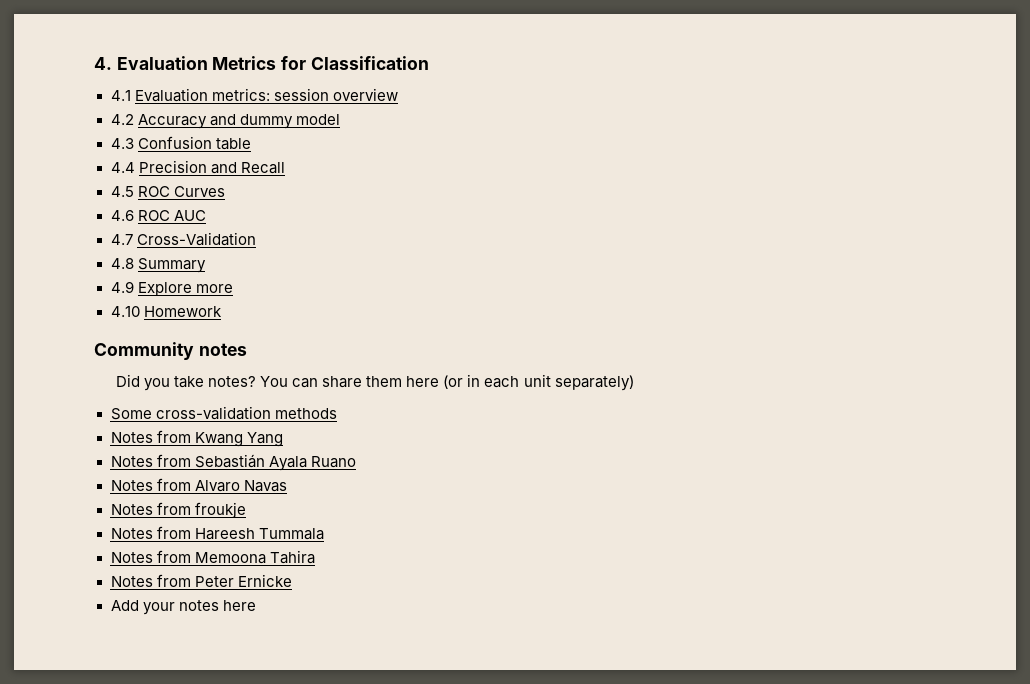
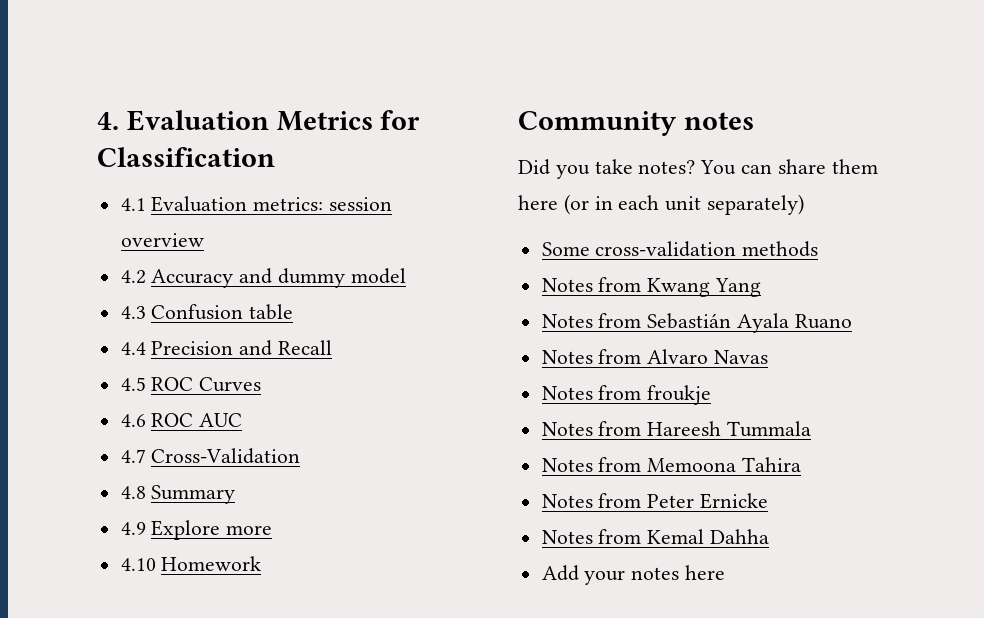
(292, 580) none -> [541,529,770,544] // Notes from Kemal Dahha

